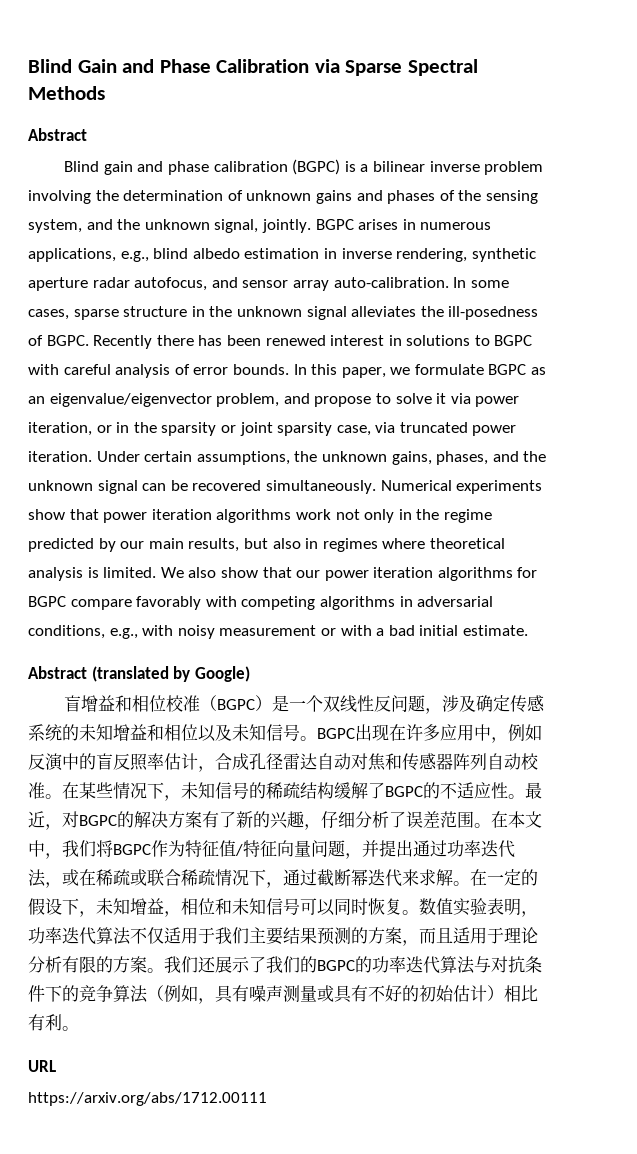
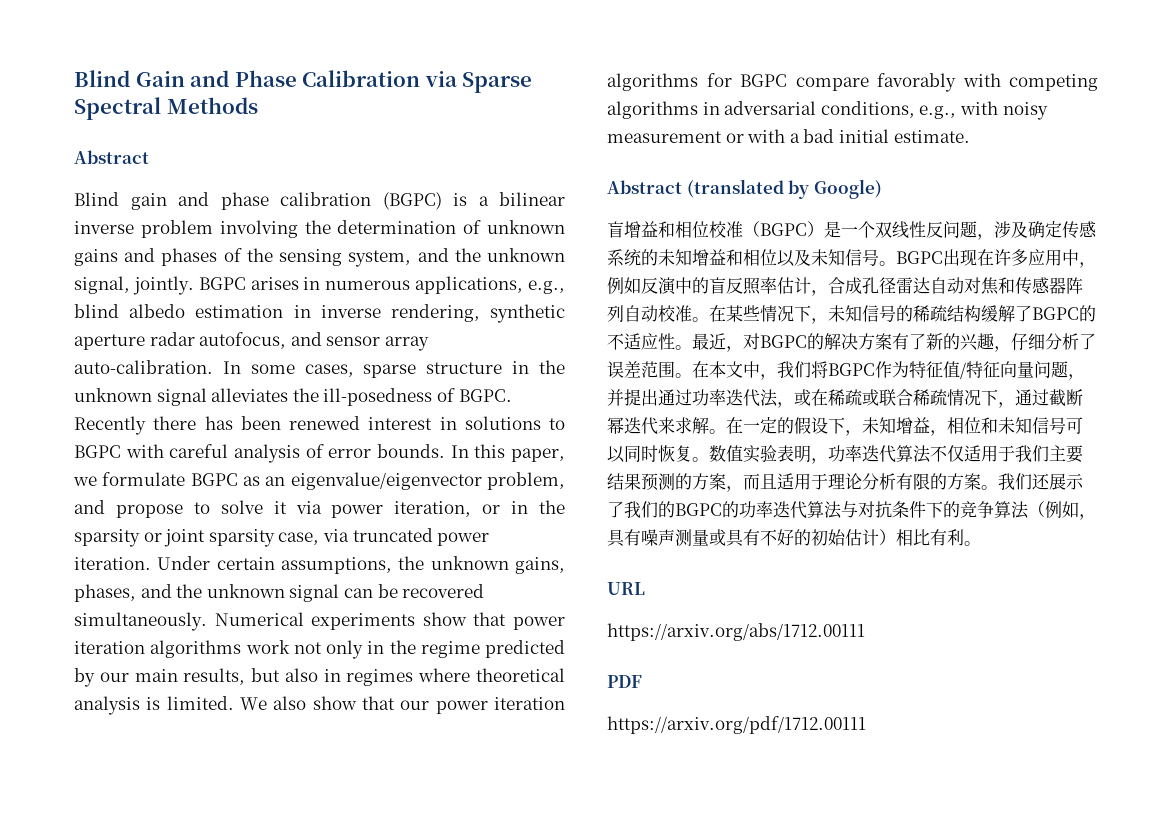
(267, 1099) none -> [607,675,642,688] [607,716,866,734] // PDF // https://arxiv.org/pdf/1712.00111

